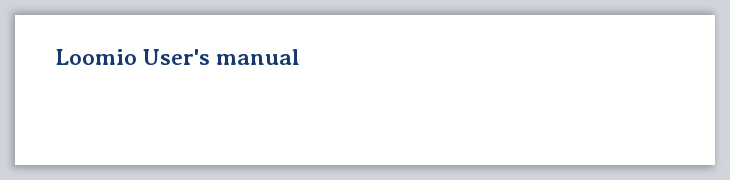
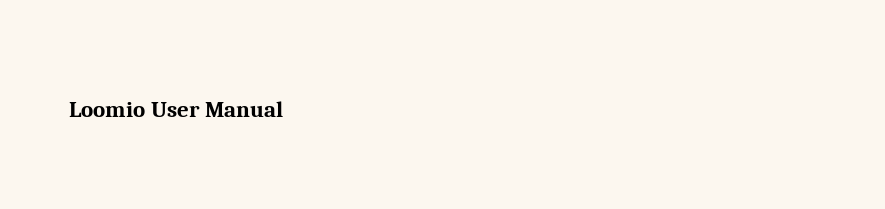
[143,49,301,65] User's manual -> [151,101,284,117] User Manual

